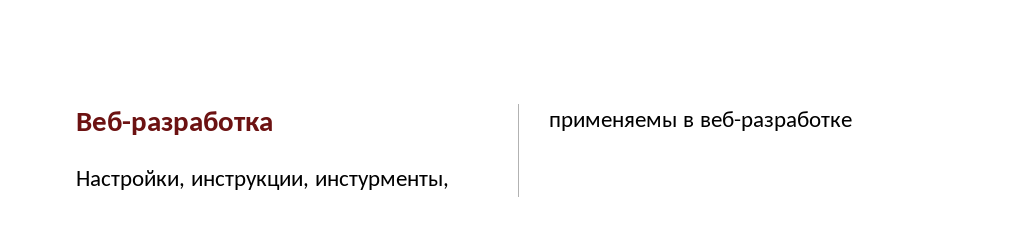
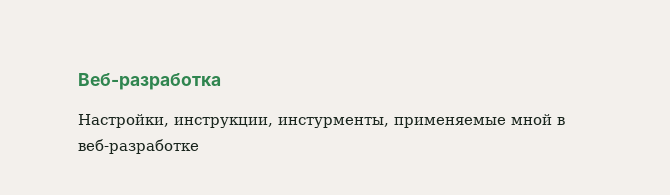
[549,116,677,131] применяемы -> [394,114,552,128] применяемые мной

